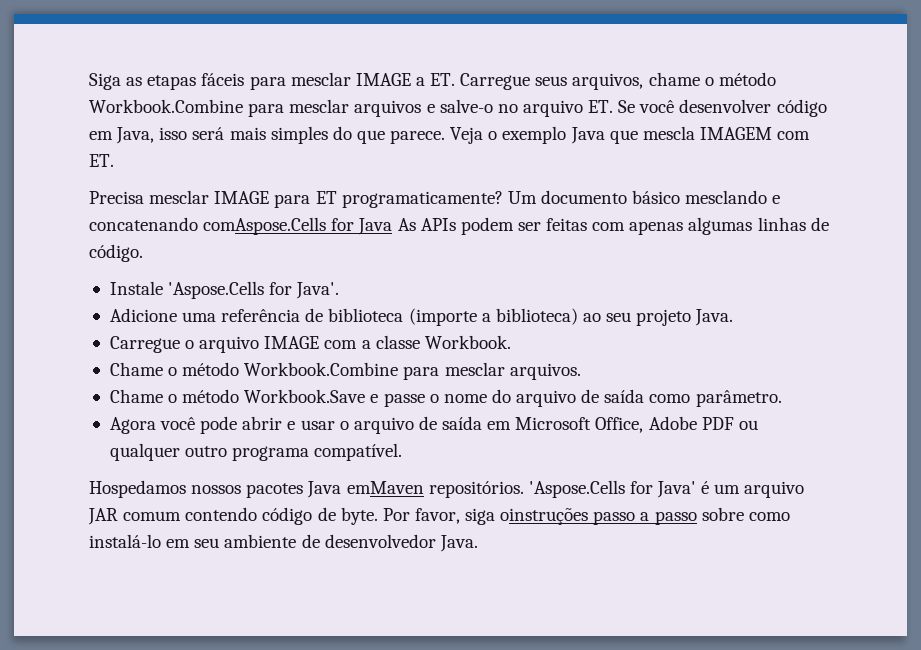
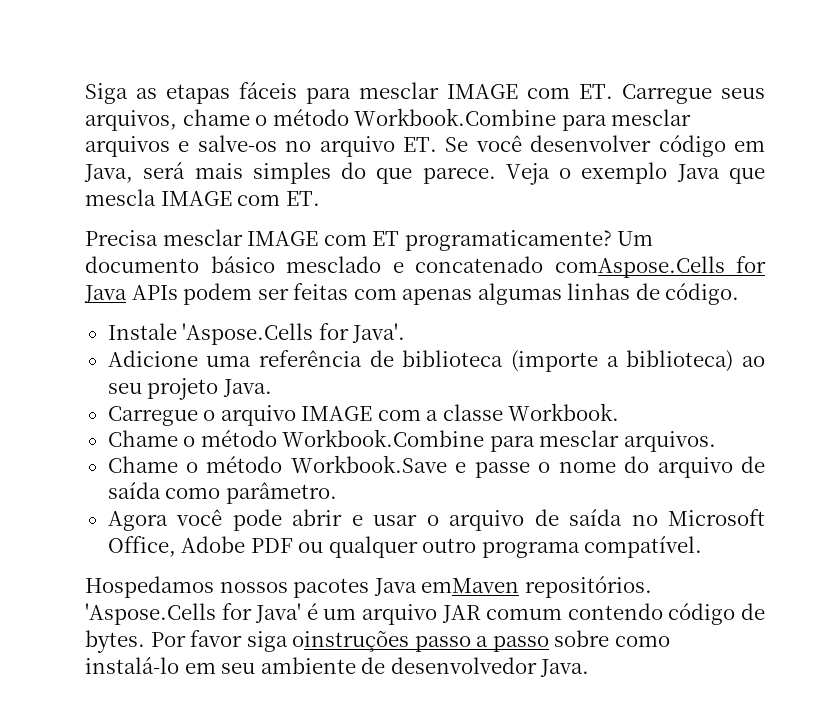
[415,77,425,86] a -> [527,87,570,99] com
[439,99,493,113] salve-o -> [197,135,277,152] salve-os
[159,127,188,140] isso -> (133, 173) none
[699,127,772,140] IMAGEM -> [160,191,232,206] IMAGE
[274,194,311,208] para -> [323,234,367,246] com
[685,190,781,204] [89,217,198,231] mesclando e concatenando -> [286,256,543,273] mesclado e concatenado
[397,218,416,231] As -> (127, 294) none
[487,421,512,430] em -> [631,514,658,526] no
[340,507,460,525] byte. Por favor, -> [85,630,243,653] bytes. Por favor

